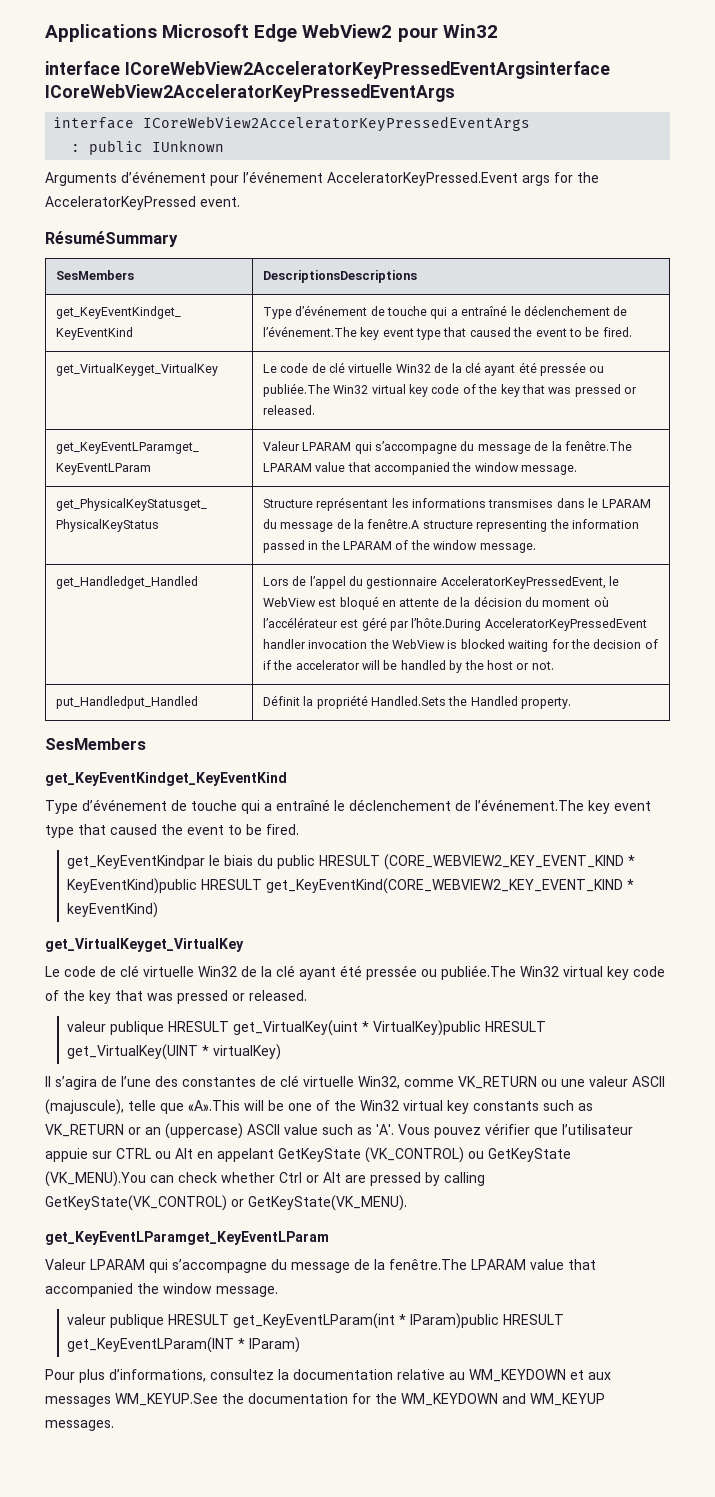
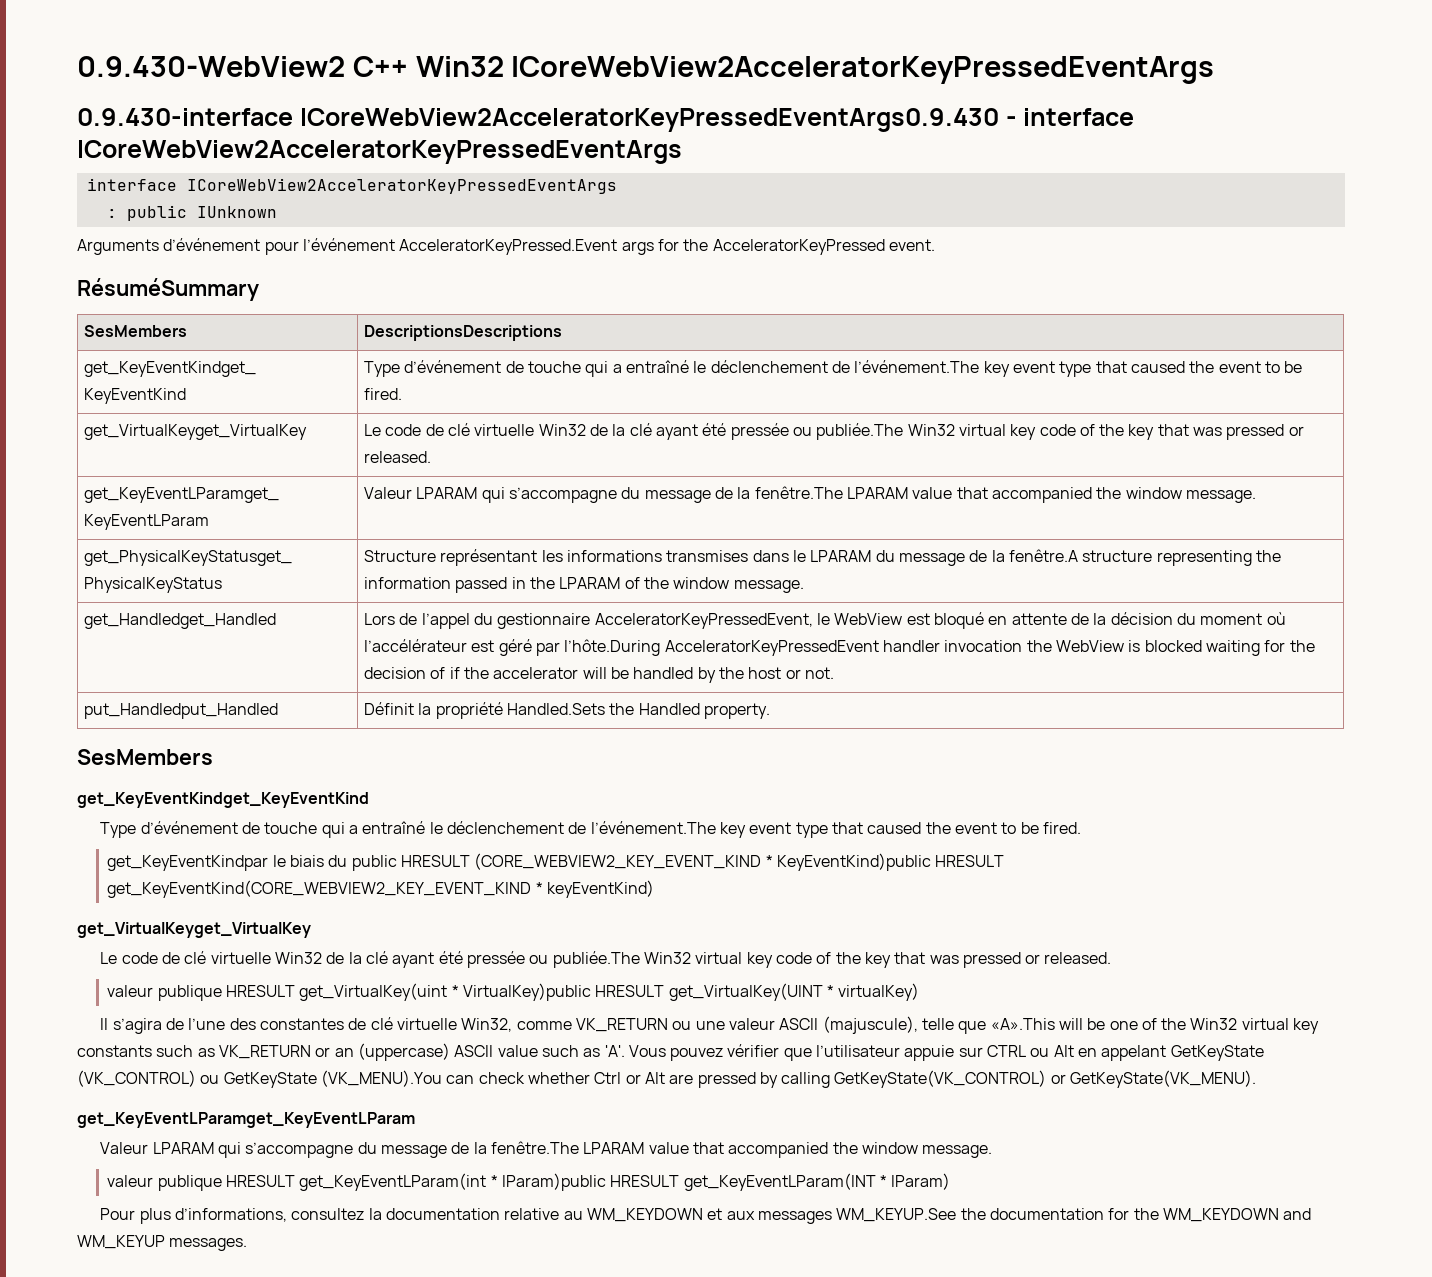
[45,24,498,42] [45,61,610,79] Applications Microsoft Edge WebView2 pour Win32 // interface ICoreWebView2AcceleratorKeyPressedEventArgsinterface -> [77,56,1215,84] [77,108,1135,132] 0.9.430-WebView2 C++ Win32 ICoreWebView2AcceleratorKeyPressedEventArgs // 0.9.430-interface ICoreWebView2AcceleratorKeyPressedEventArgs0.9.430 - interface

